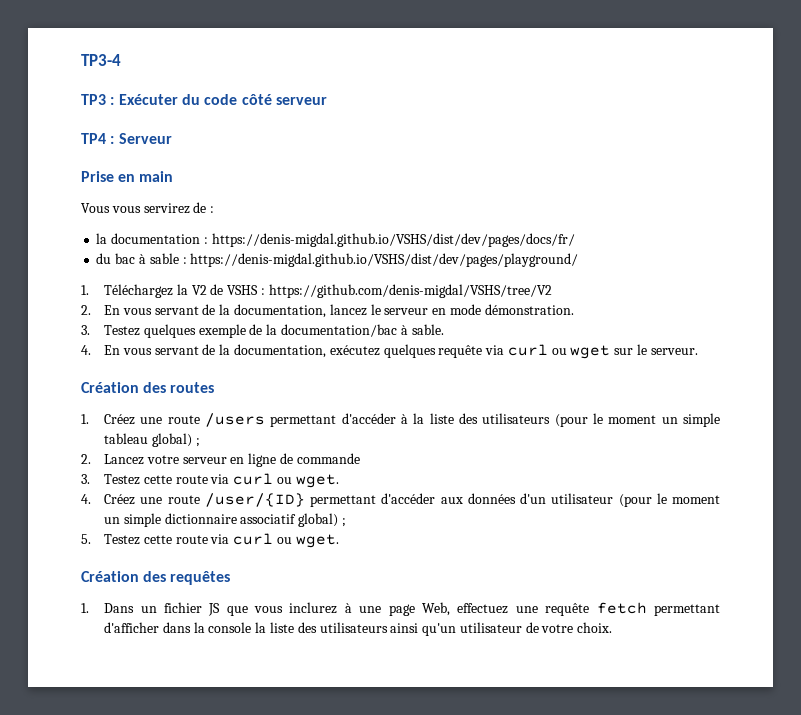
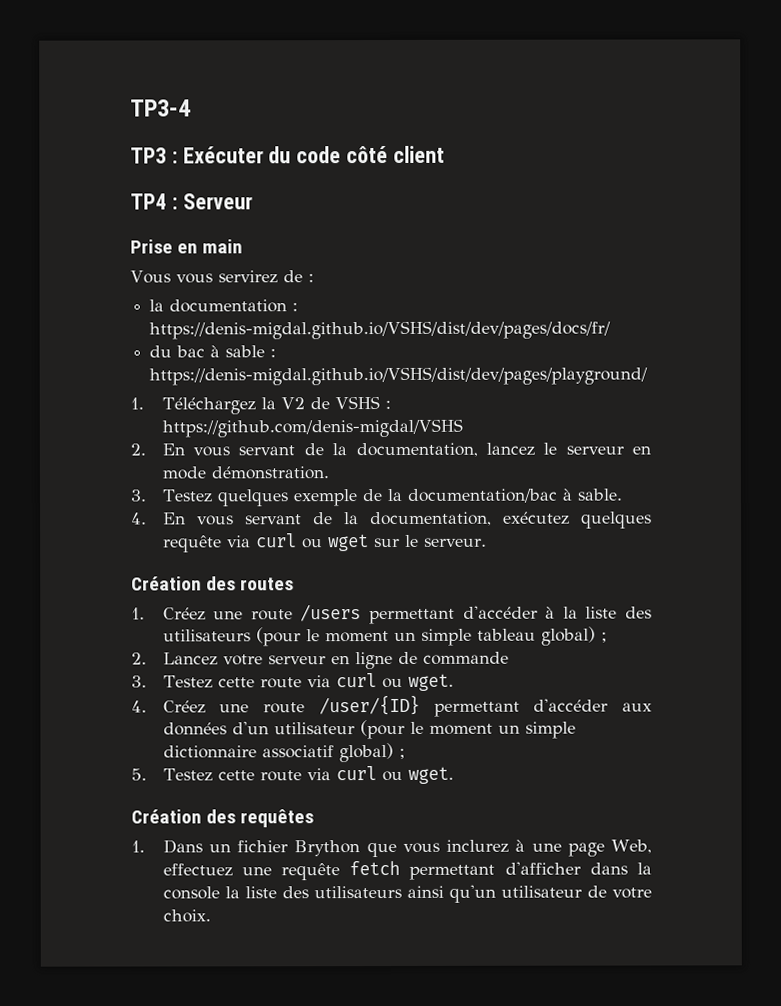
[275,97,327,105] serveur -> [392,145,445,163] client
[268,284,552,298] https://github.com/denis-migdal/VSHS/tree/V2 -> [161,418,463,438] https://github.com/denis-migdal/VSHS
[208,603,221,616] JS -> [294,840,361,857] Brython

